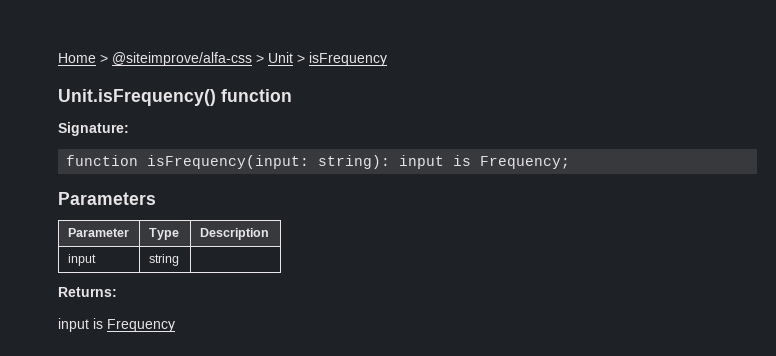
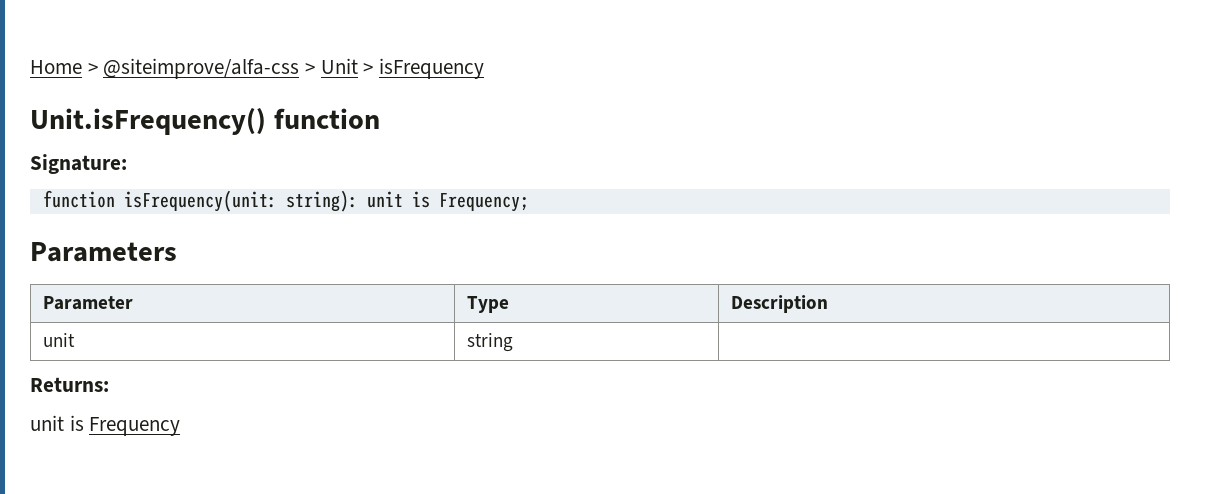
[147,155,445,169] isFrequency(input: string): input -> [123,190,403,212] isFrequency(unit: string): unit
[67,254,96,266] input -> [42,333,75,347] unit
[58,318,89,332] input -> [30,415,64,431] unit

